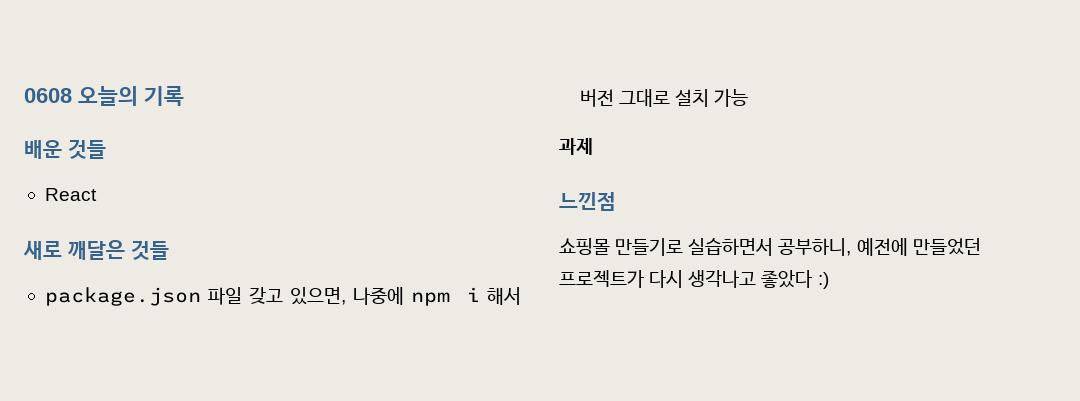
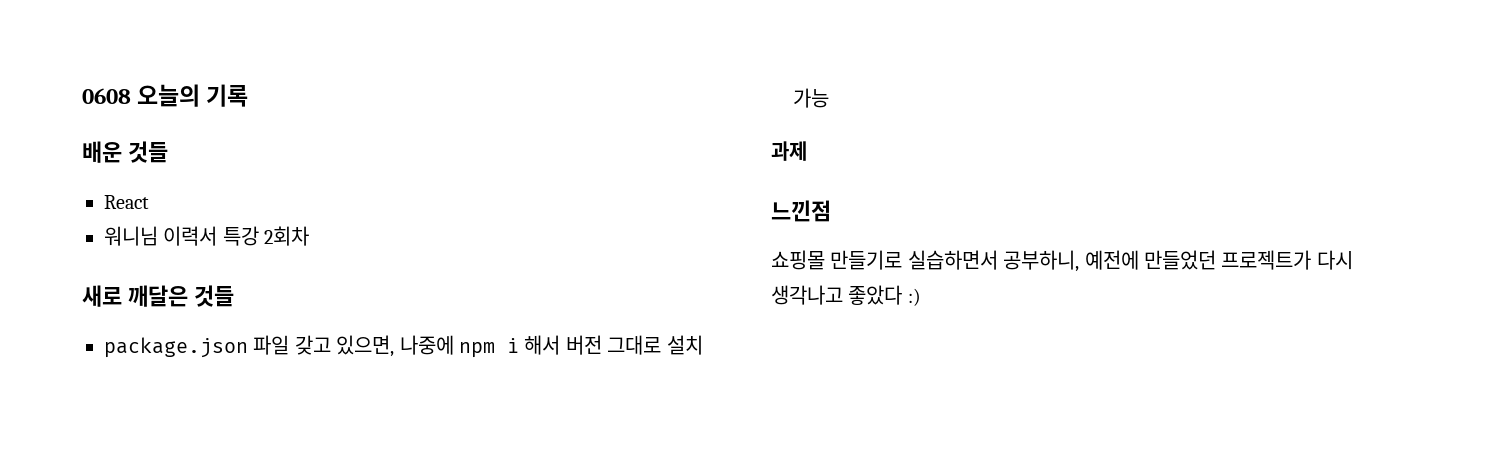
(97, 194) none -> [104,226,310,246] // 워니님 이력서 특강 2회차

